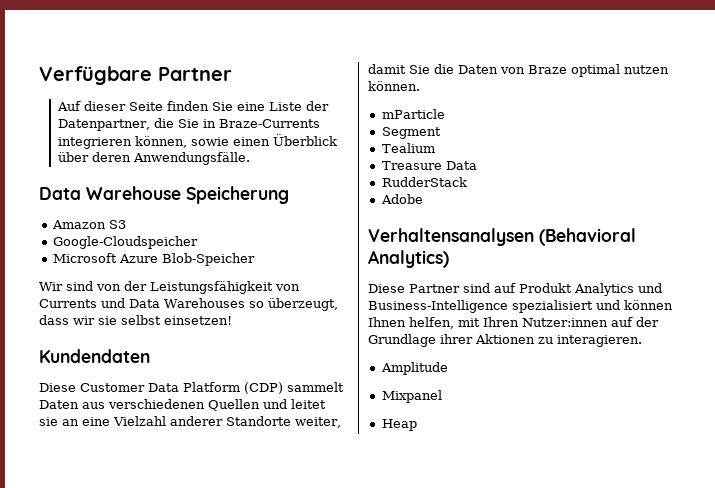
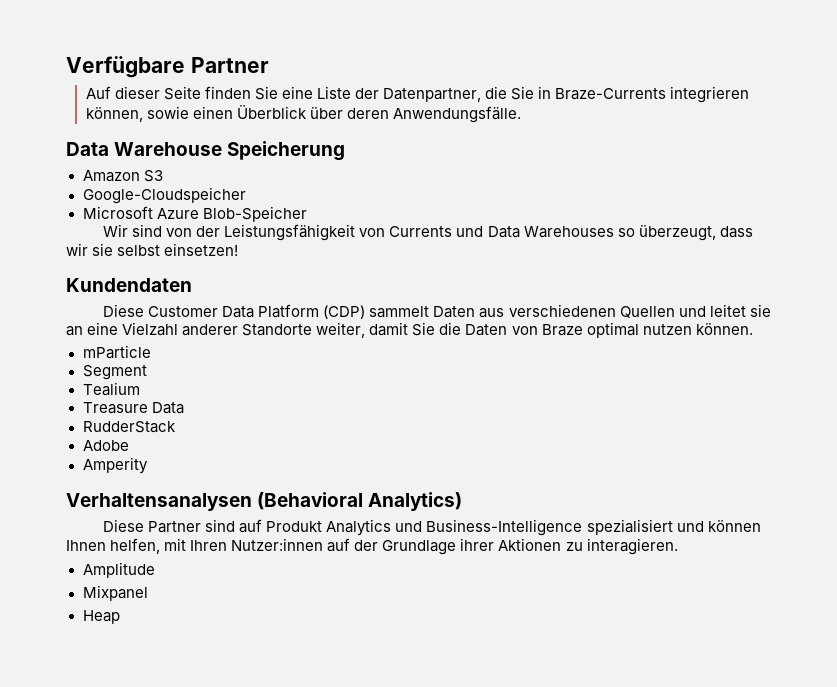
(423, 199) none -> [82,457,148,474] // Amperity

